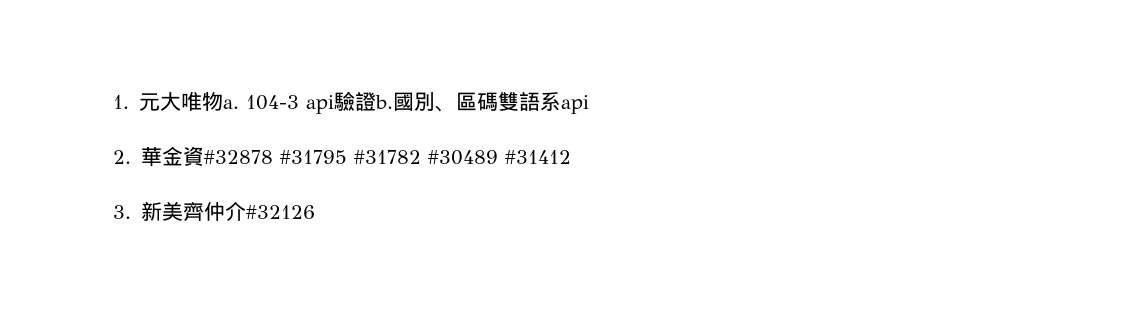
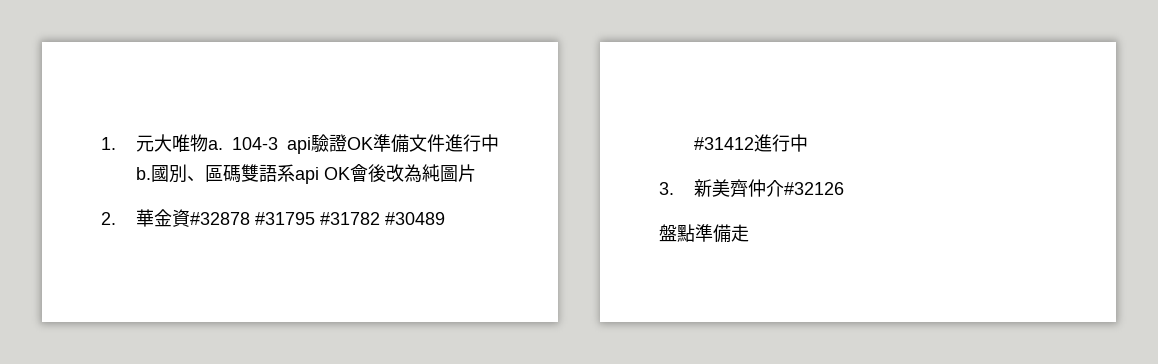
(377, 101) none -> [347,134,499,153] OK準備文件進行中
(590, 104) none -> [324,164,477,183] OK會後改為純圖片
(572, 157) none -> [754,134,809,152] 進行中
(316, 212) none -> [659,224,749,243] // 盤點準備走

